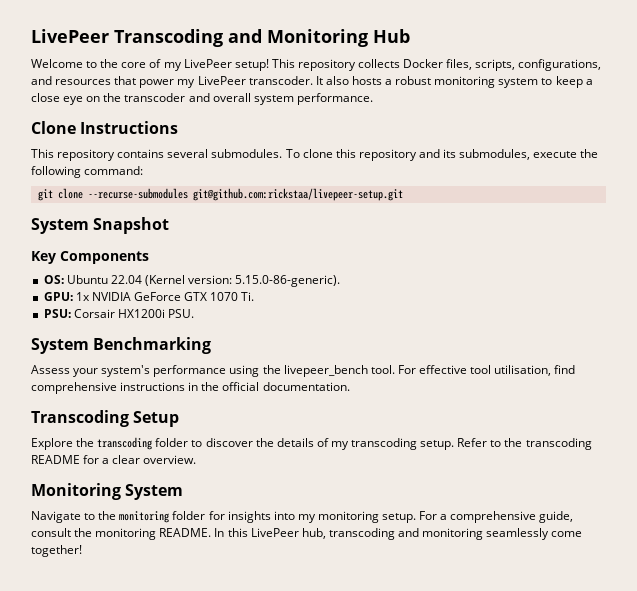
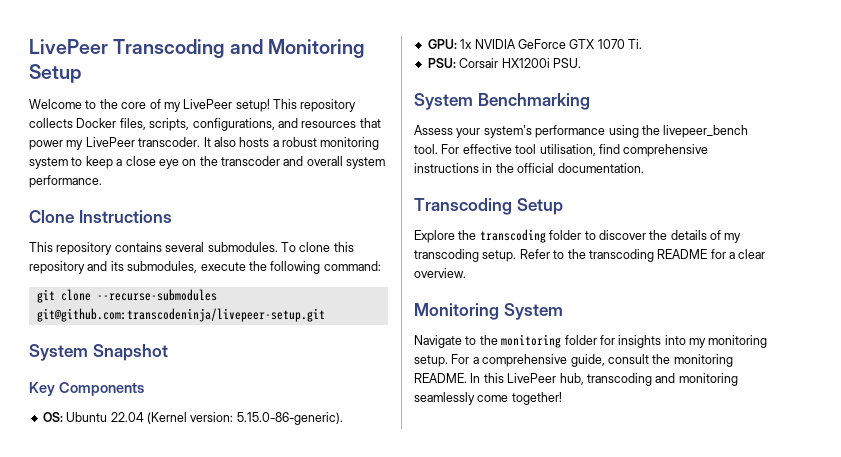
[372,29,410,43] Hub -> [29,64,81,83] Setup
[192,188,403,201] git@github.com:rickstaa/livepeer-setup.git -> [36,308,325,322] git@github.com:transcodeninja/livepeer-setup.git

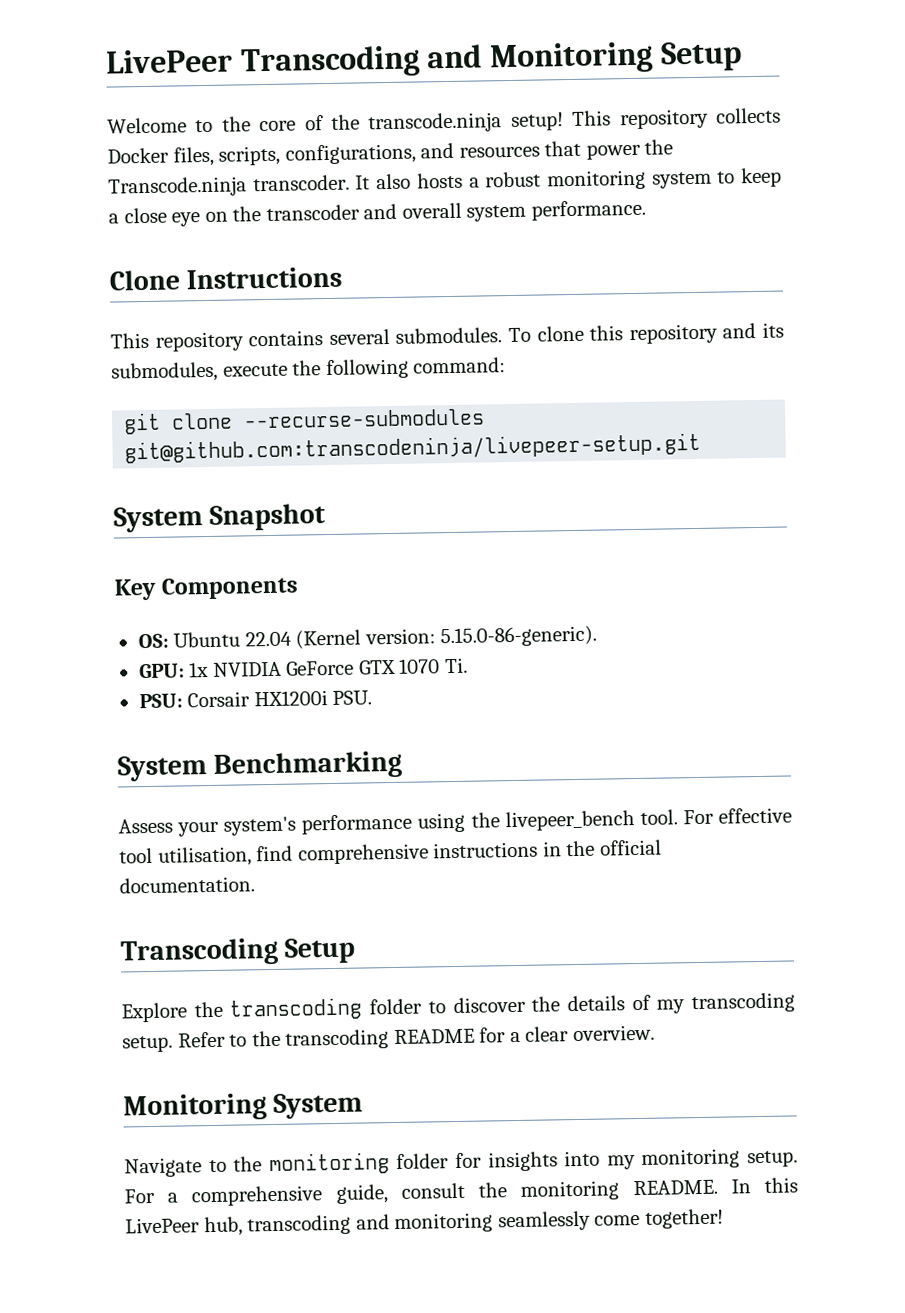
[163,99,233,112] my LivePeer -> [331,112,503,134] the transcode.ninja
[66,137,135,150] my LivePeer -> [644,139,674,155] [108,176,247,198] the Transcode.ninja

